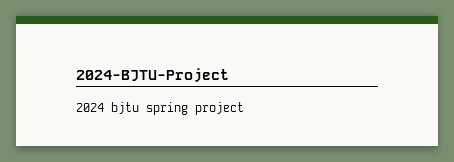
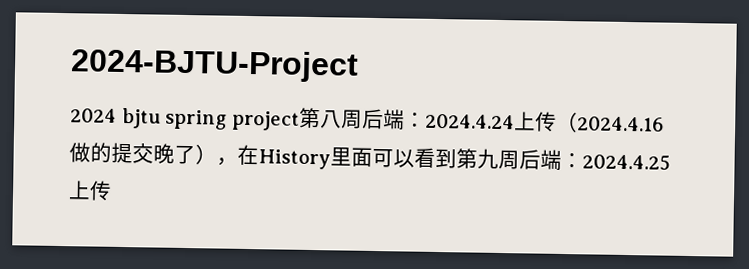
(244, 108) none -> [298,107,664,133] [69,142,671,171] [68,180,112,201] 第八周后端：2024.4.24上传（2024.4.16做的提交晚了），在History里面可以看到第九周后端：2024.4.25上传

